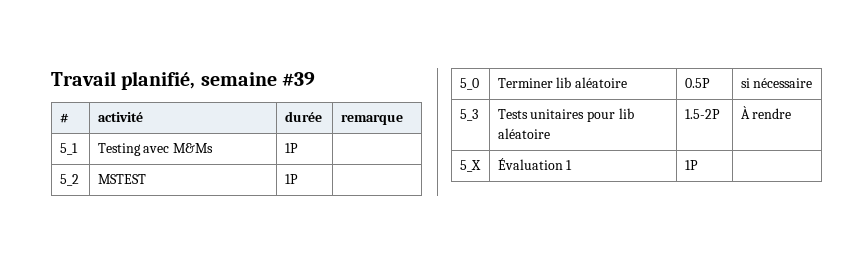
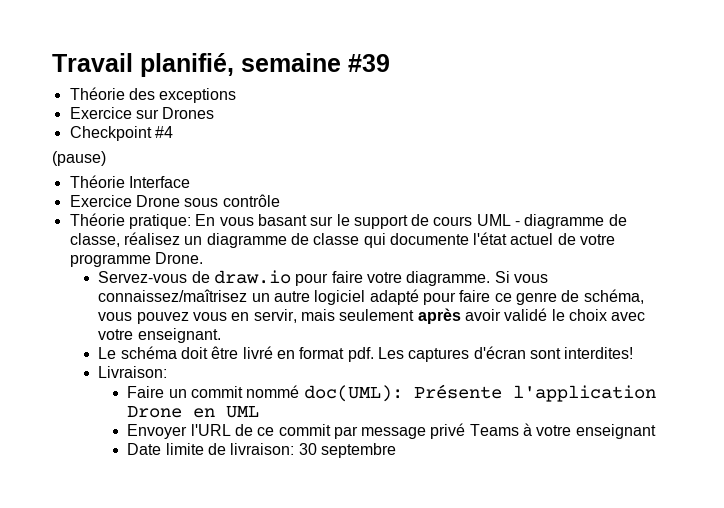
[59,113,69,123] [97,112,143,122] [284,111,322,122] [340,114,403,125] [59,143,78,155] [97,143,214,156] [284,143,298,153] [59,174,79,186] [97,174,146,184] [284,174,298,184] [459,78,479,90] [497,77,628,88] [684,78,710,88] [740,78,813,88] [459,109,478,121] [497,108,634,122] [497,128,550,139] [684,109,720,119] [740,106,792,119] [459,160,481,172] [497,158,573,170] [684,160,698,170] // # | activité | durée | remarque // 5_1 | Testing avec M&Ms | 1P | // 5_2 | MSTEST | 1P | // 5_0 | Terminer lib aléatoire | 0.5P | si nécessaire // 5_3 | Tests unitaires pour lib aléatoire | 1.5-2P | À rendre // 5_X | Évaluation 1 | 1P | -> [69,87,237,103] [69,107,215,119] [69,126,173,141] [52,151,106,166] [69,175,190,188] [69,194,280,207] [69,213,627,229] [69,232,616,248] [69,252,203,267] [98,270,548,286] [98,289,644,305] [98,308,646,324] [98,328,221,343] [98,346,634,362] [98,366,168,378] [127,384,656,402] [127,406,260,418] [127,423,656,439] [127,443,396,458] // Théorie des exceptions // Exercice sur Drones // Checkpoint #4 // (pause) // Théorie Interface // Exercice Drone sous contrôle // Théorie pratique: En vous basant sur le support de cours UML - diagramme de classe, réalisez un diagramme de classe qui documente l'état actuel de votre programme Drone. // Servez-vous de draw.io pour faire votre diagramme. Si vous connaissez/maîtrisez un autre logiciel adapté pour faire ce genre de schéma, vous pouvez vous en servir, mais seulement après avoir validé le choix avec votre enseignant. // Le schéma doit être livré en format pdf. Les captures d'écran sont interdites! // Livraison: // Faire un commit nommé doc(UML): Présente l'application Drone en UML // Envoyer l'URL de ce commit par message privé Teams à votre enseignant // Date limite de livraison: 30 septembre

